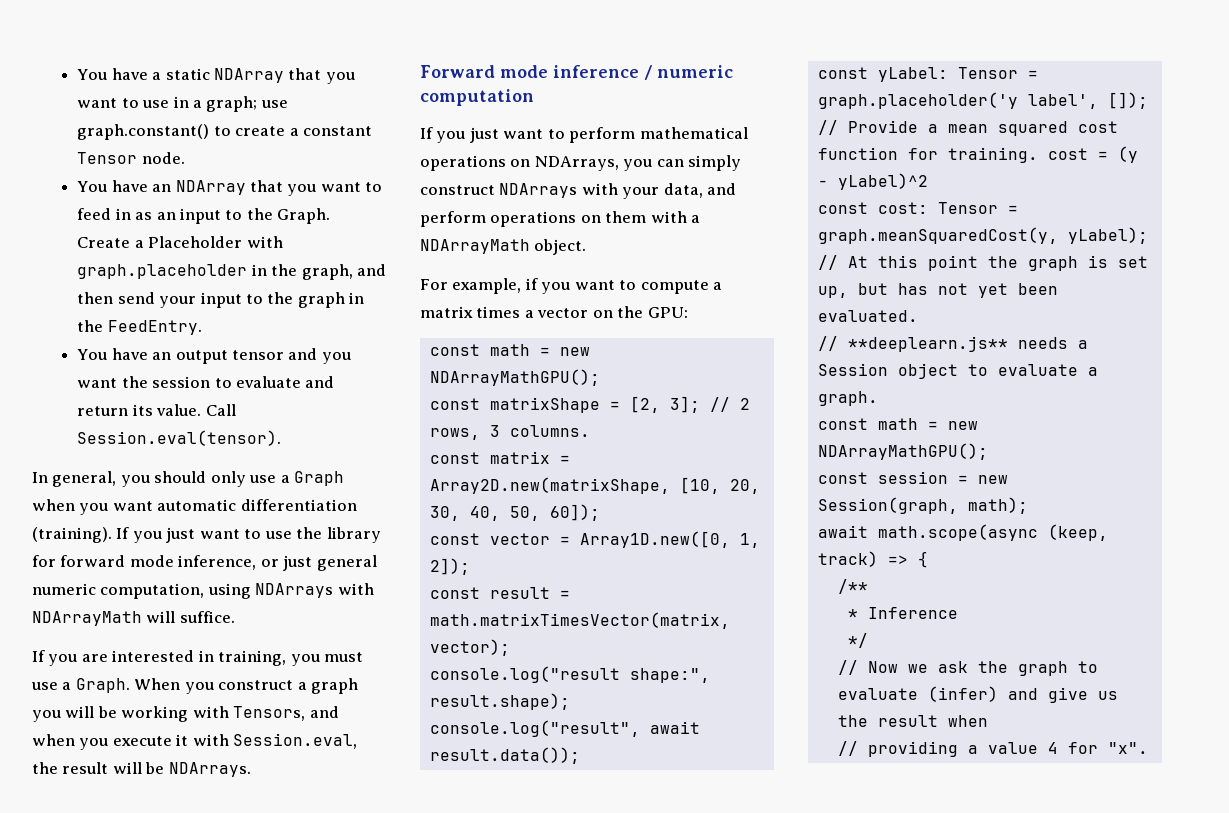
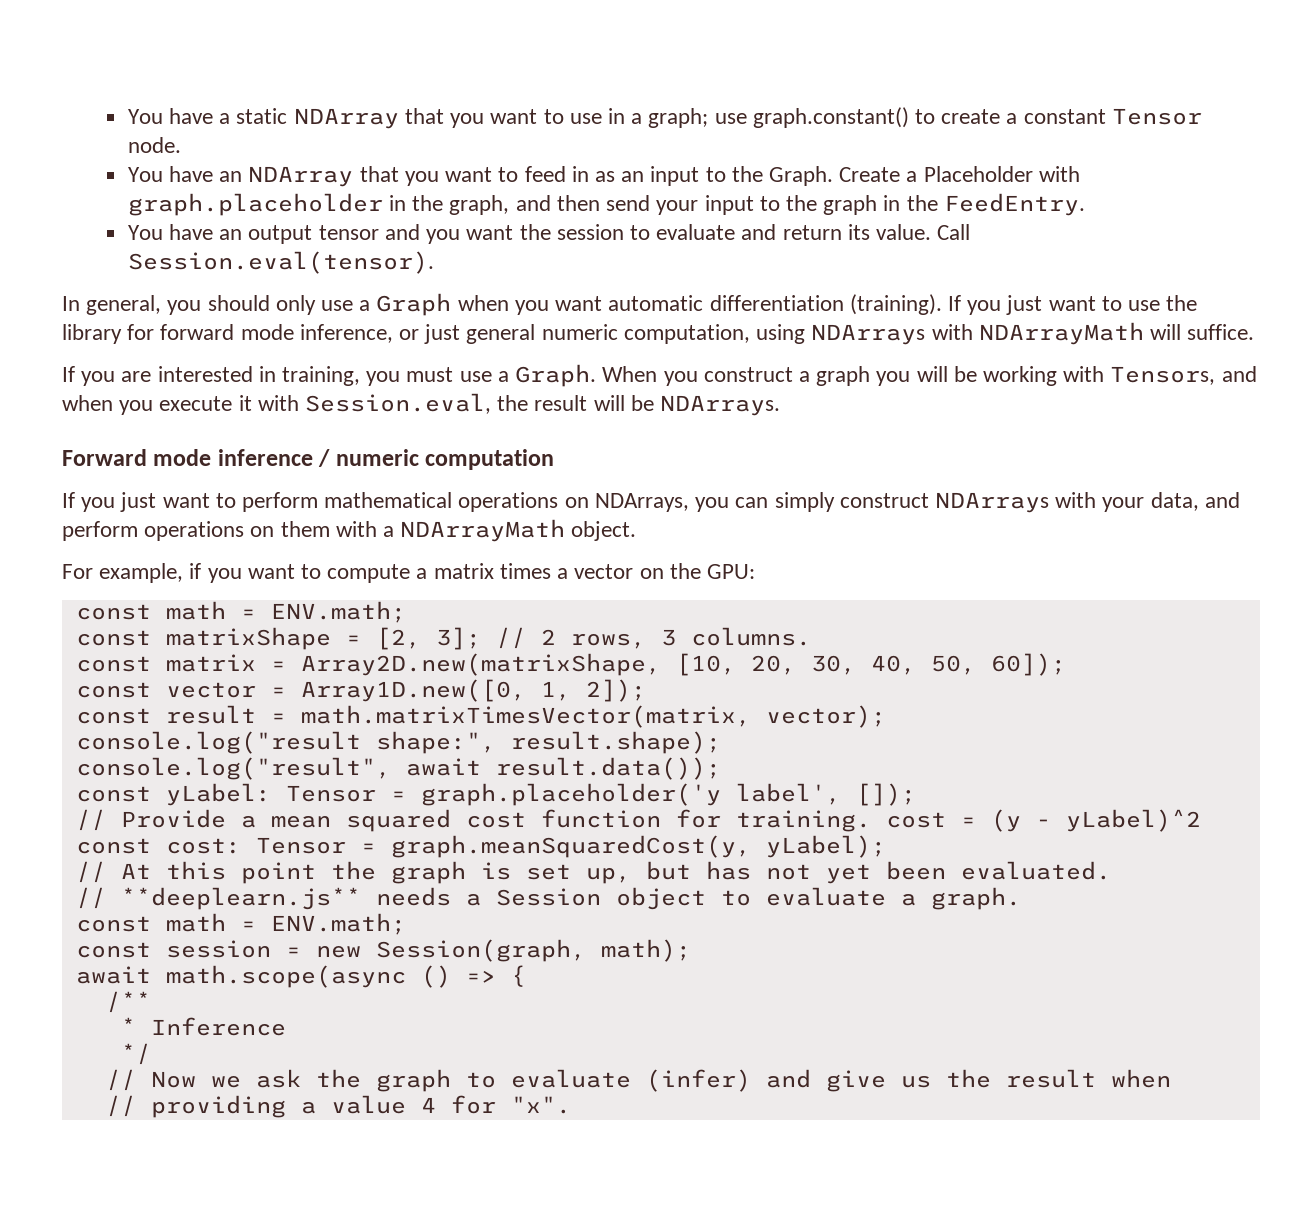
[559,347,590,356] [429,369,600,386] new NDArrayMathGPU(); -> [270,601,406,623] ENV.math;
[947,421,978,430] [817,443,988,460] new NDArrayMathGPU(); -> [270,913,406,935] ENV.math;
[1047,524,1108,541] [817,551,878,567] (keep, track) -> [420,965,451,988] ()

